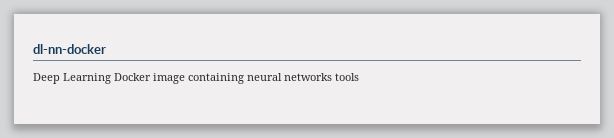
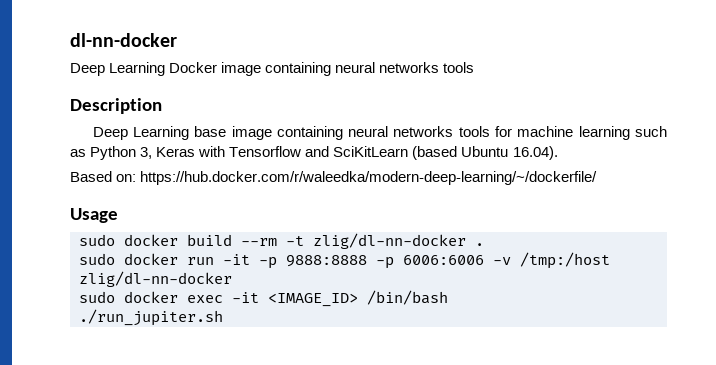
(359, 77) none -> [70,98,162,114] [92,126,667,140] [70,146,558,160] [70,171,598,185] [70,208,118,223] [79,233,484,249] [79,252,610,269] [79,271,232,287] [79,290,448,307] [79,309,223,326] // Description // Deep Learning base image containing neural networks tools for machine learning such as Python 3, Keras with Tensorflow and SciKitLearn (based Ubuntu 16.04). // Based on: https://hub.docker.com/r/waleedka/modern-deep-learning/~/dockerfile/ // Usage // sudo docker build --rm -t zlig/dl-nn-docker . // sudo docker run -it -p 9888:8888 -p 6006:6006 -v /tmp:/host zlig/dl-nn-docker // sudo docker exec -it <IMAGE_ID> /bin/bash // ./run_jupiter.sh

